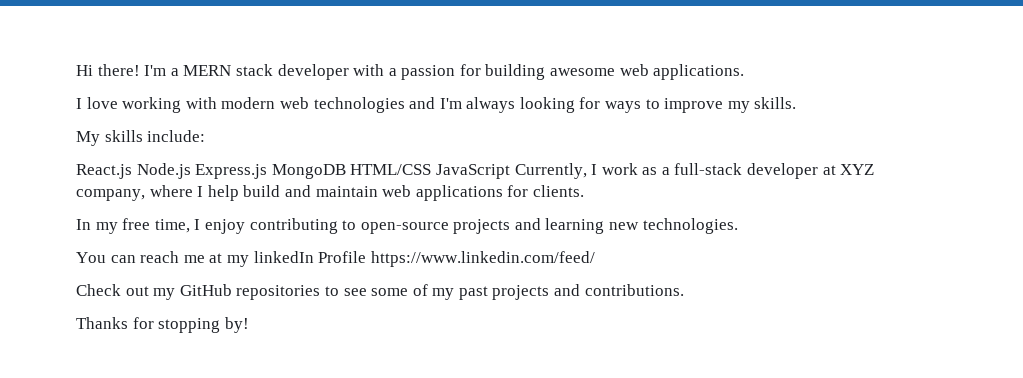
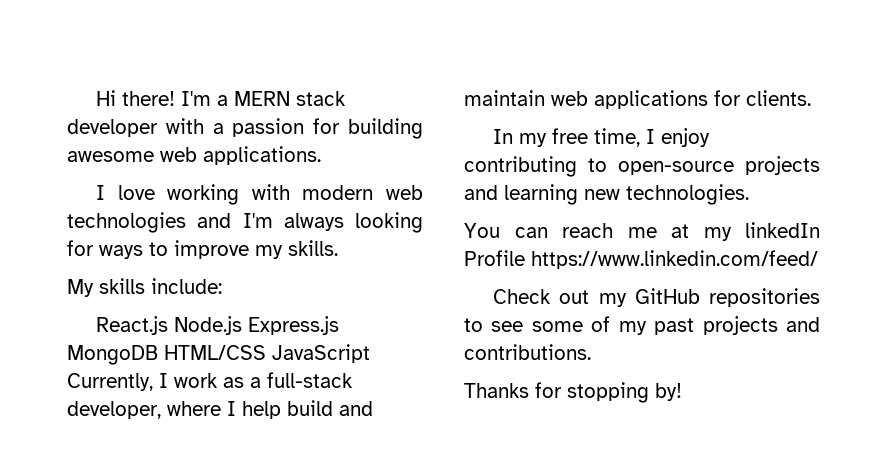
[747,163,875,179] [76,189,145,201] developer at XYZ company, -> [67,401,161,419] developer,

